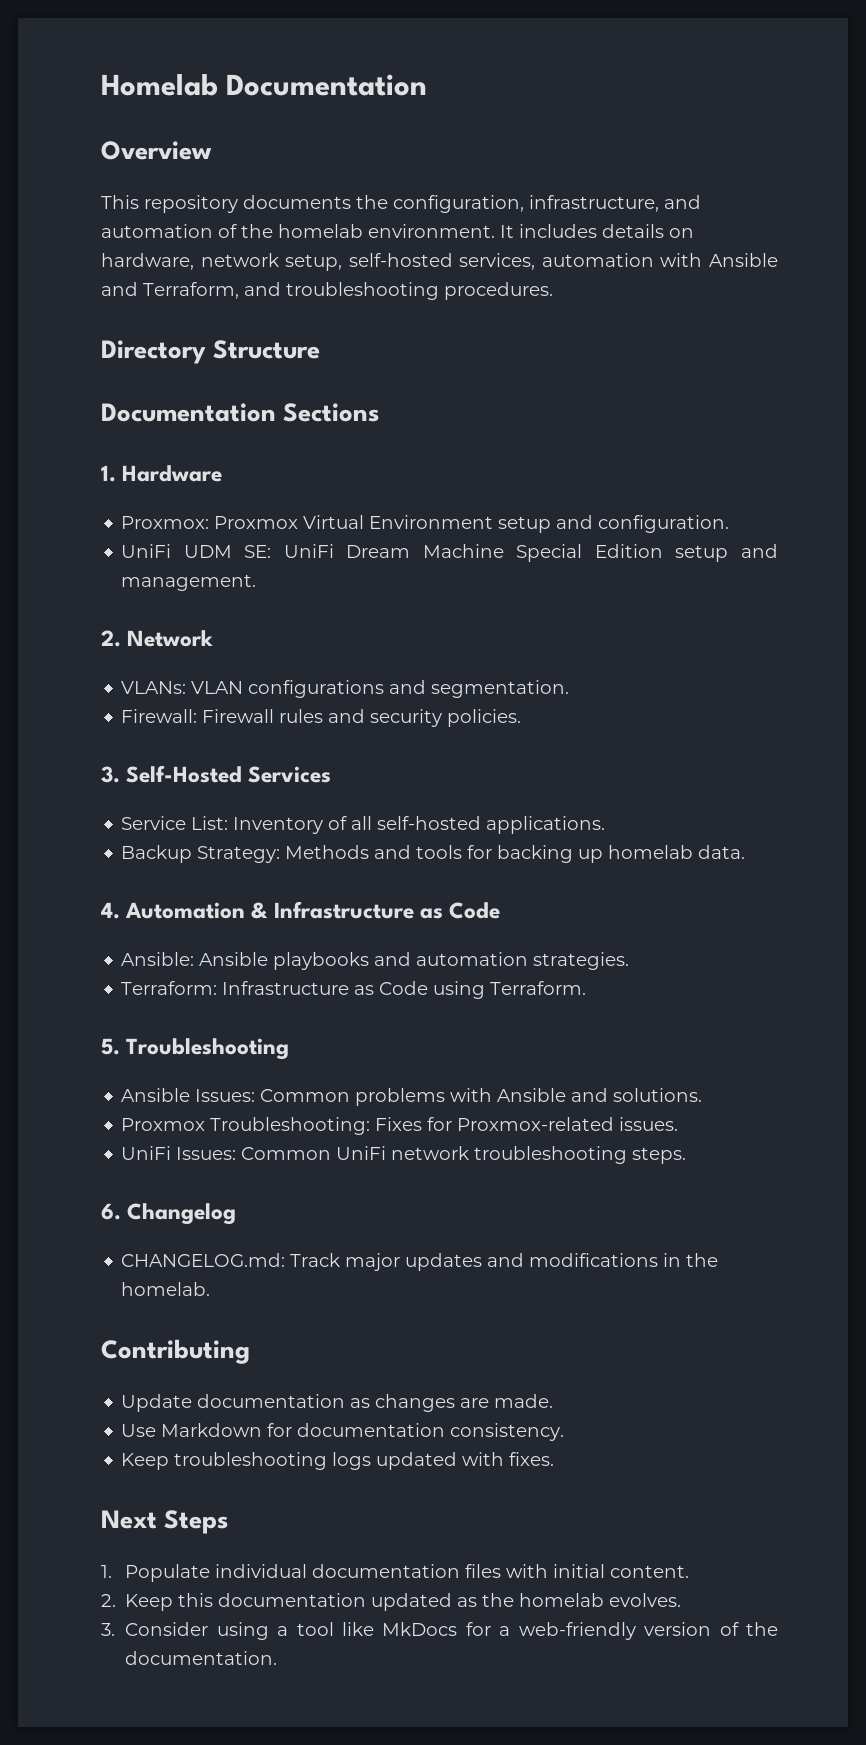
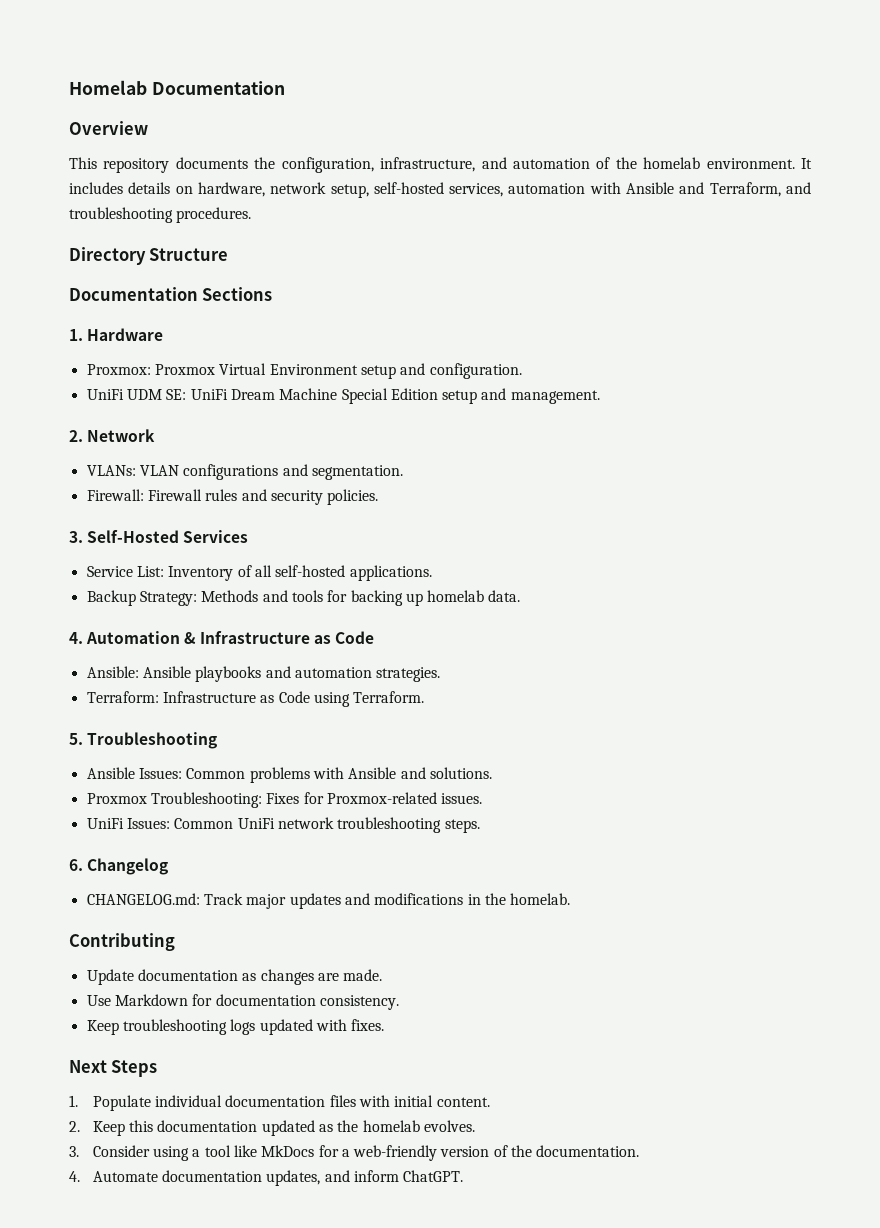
(278, 1658) none -> [69,1170,464,1186] // 4. Automate documentation updates, and inform ChatGPT.

